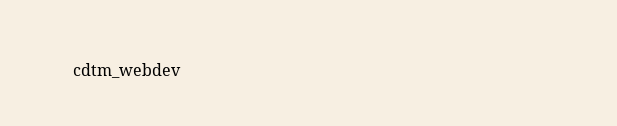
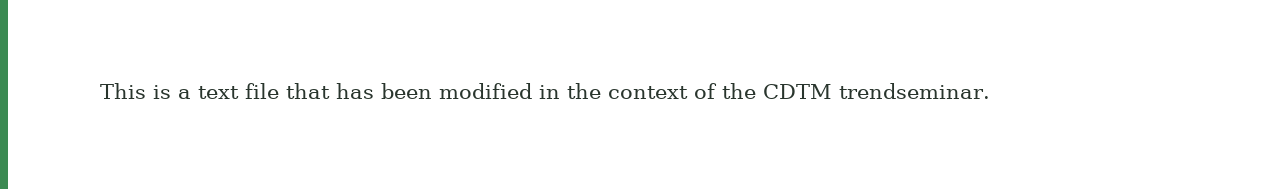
[73,63,181,78] cdtm_webdev -> [99,83,990,99] This is a text file that has been modified in the context of the CDTM trendseminar.

